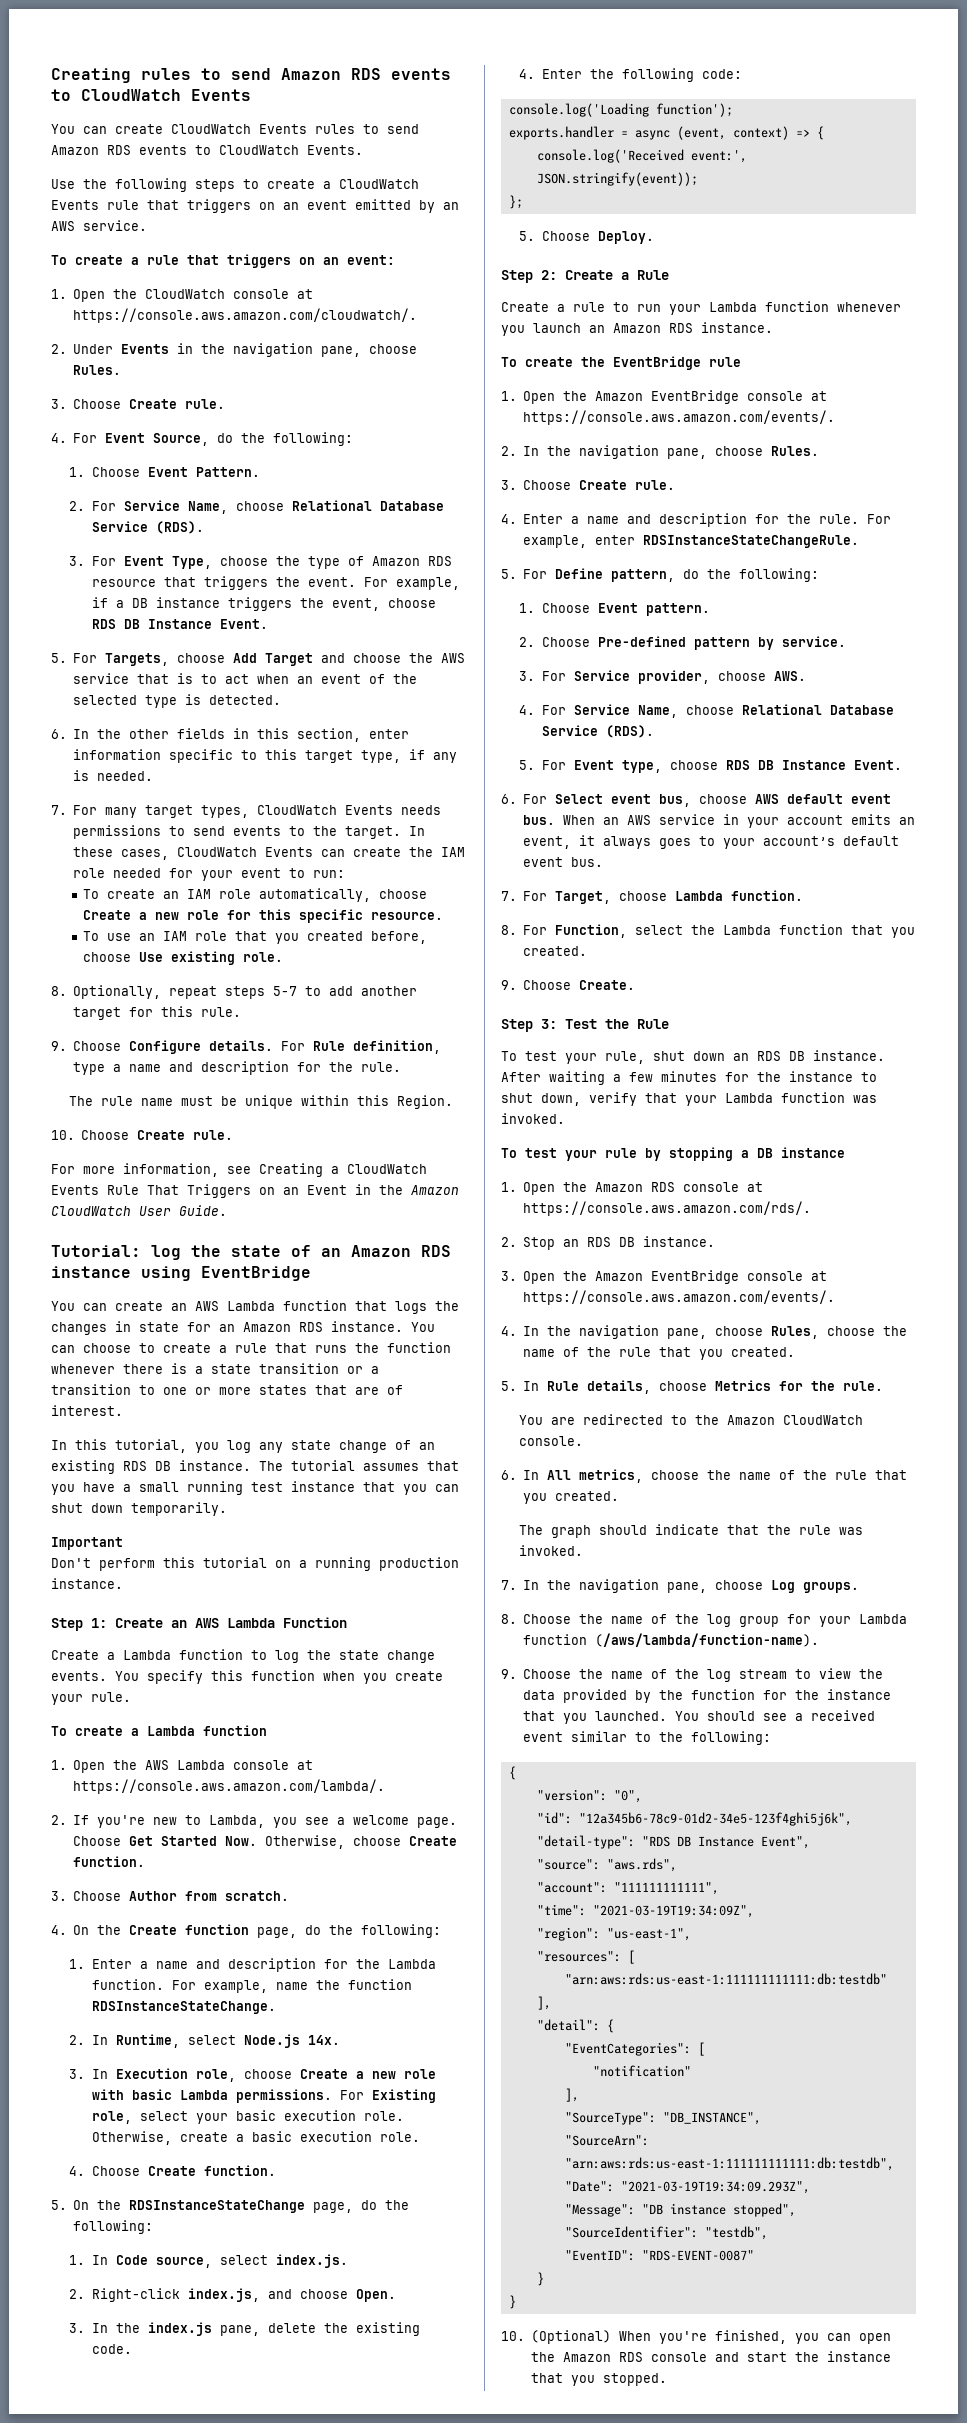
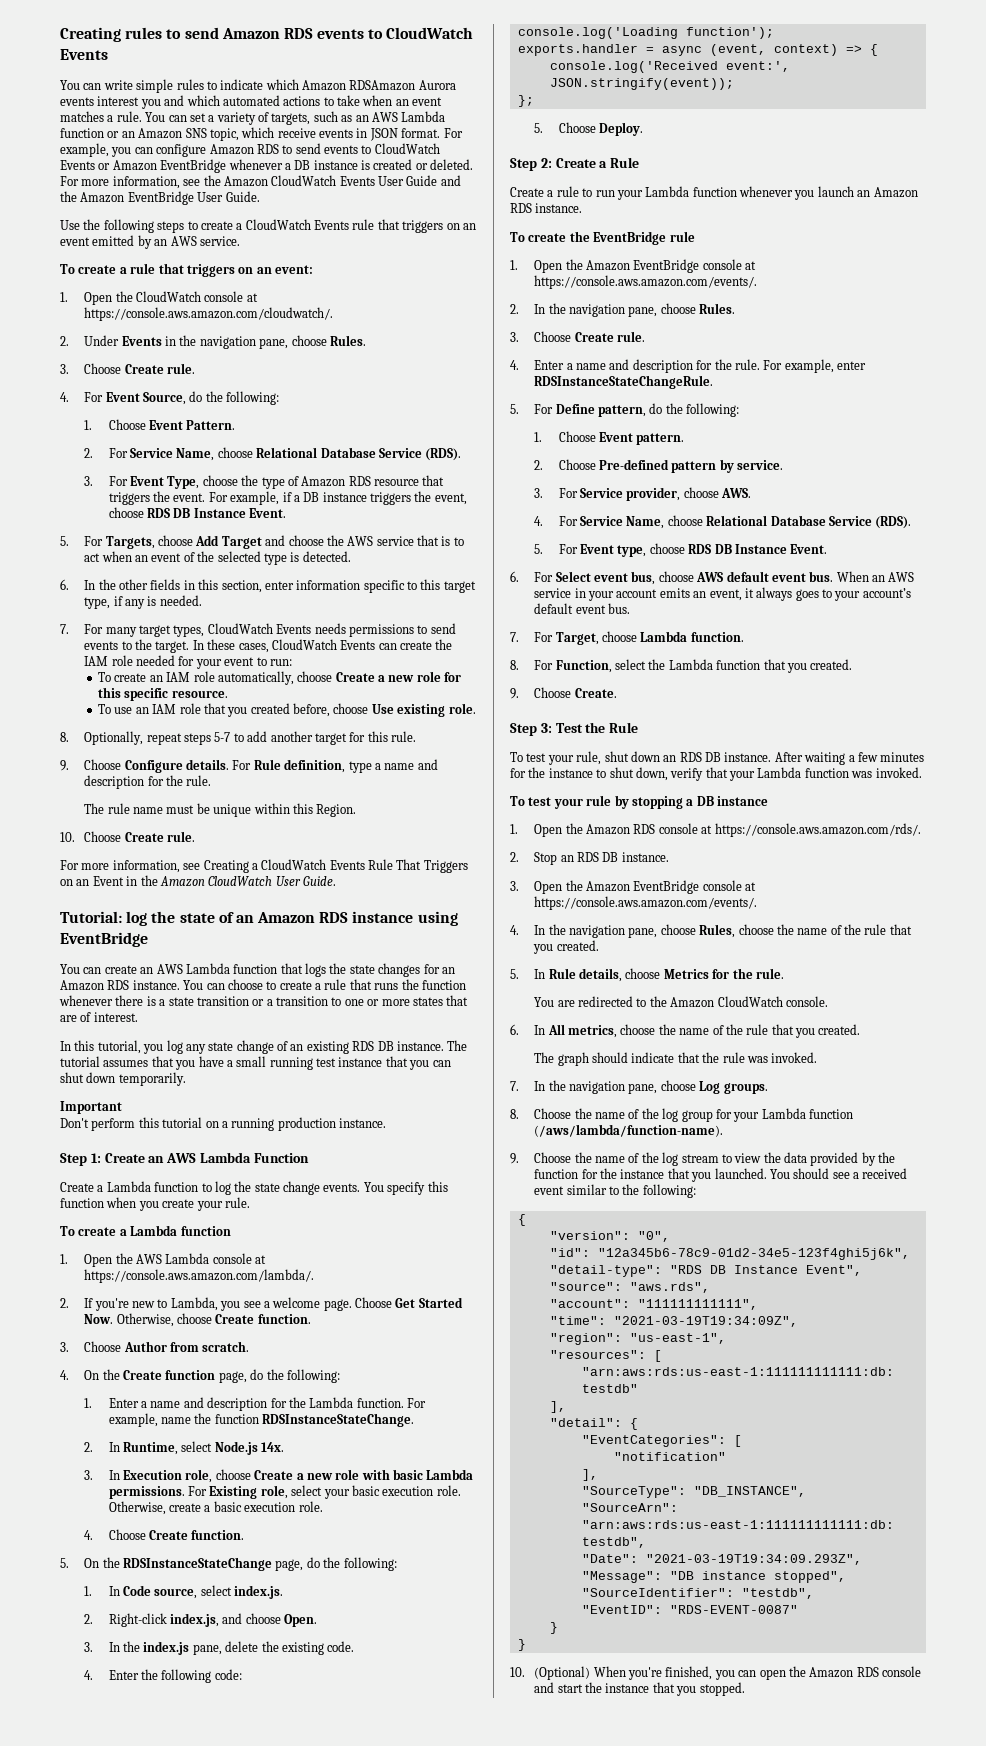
[115,124,419,134] [51,145,363,155] create CloudWatch Events rules to send Amazon RDS events to CloudWatch Events. -> [103,79,456,93] [60,95,443,109] [60,111,446,125] [60,127,463,141] [60,143,440,157] [60,159,474,173] [60,175,461,189] [60,191,260,205] write simple rules to indicate which Amazon RDSAmazon Aurora events interest you and which automated actions to take when an event matches a rule. You can set a variety of targets, such as an AWS Lambda function or an Amazon SNS topic, which receive events in JSON format. For example, you can configure Amazon RDS to send events to CloudWatch Events or Amazon EventBridge whenever a DB instance is created or deleted. For more information, see the Amazon CloudWatch Events User Guide and the Amazon EventBridge User Guide.
[51,1321,179,1335] changes in state -> [349,963,421,977] state changes

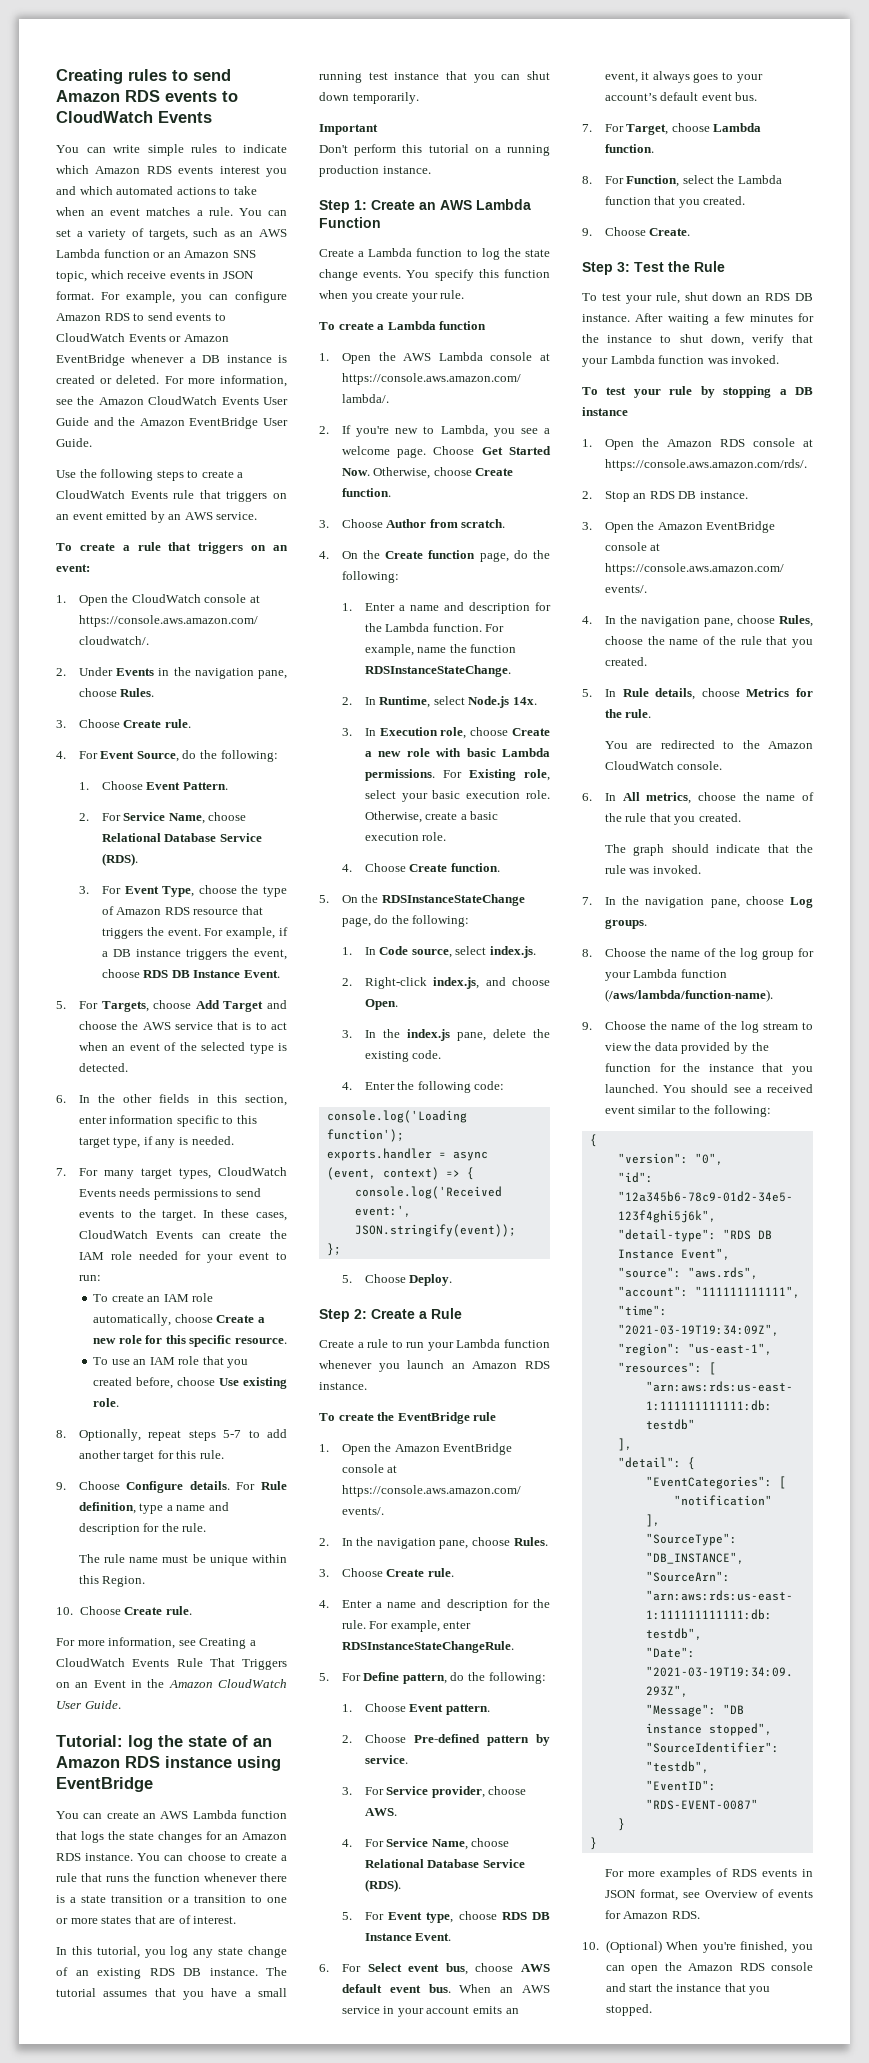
[349,80,456,91] RDSAmazon Aurora -> [146,166,172,174] RDS
(526, 1645) none -> [604,1868,813,1880] [604,1889,813,1901] [604,1910,700,1919] // For more examples of RDS events in JSON format, see Overview of events for Amazon RDS.

